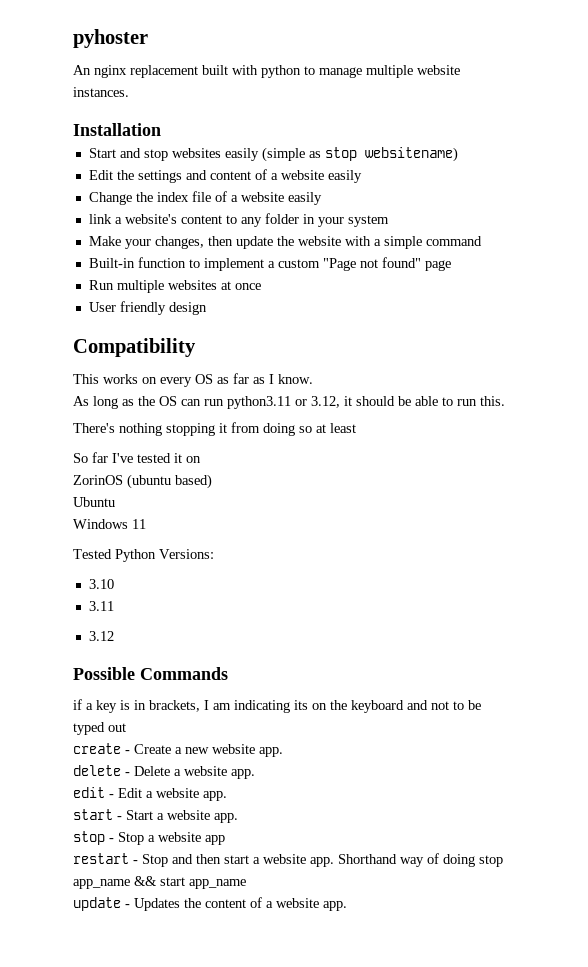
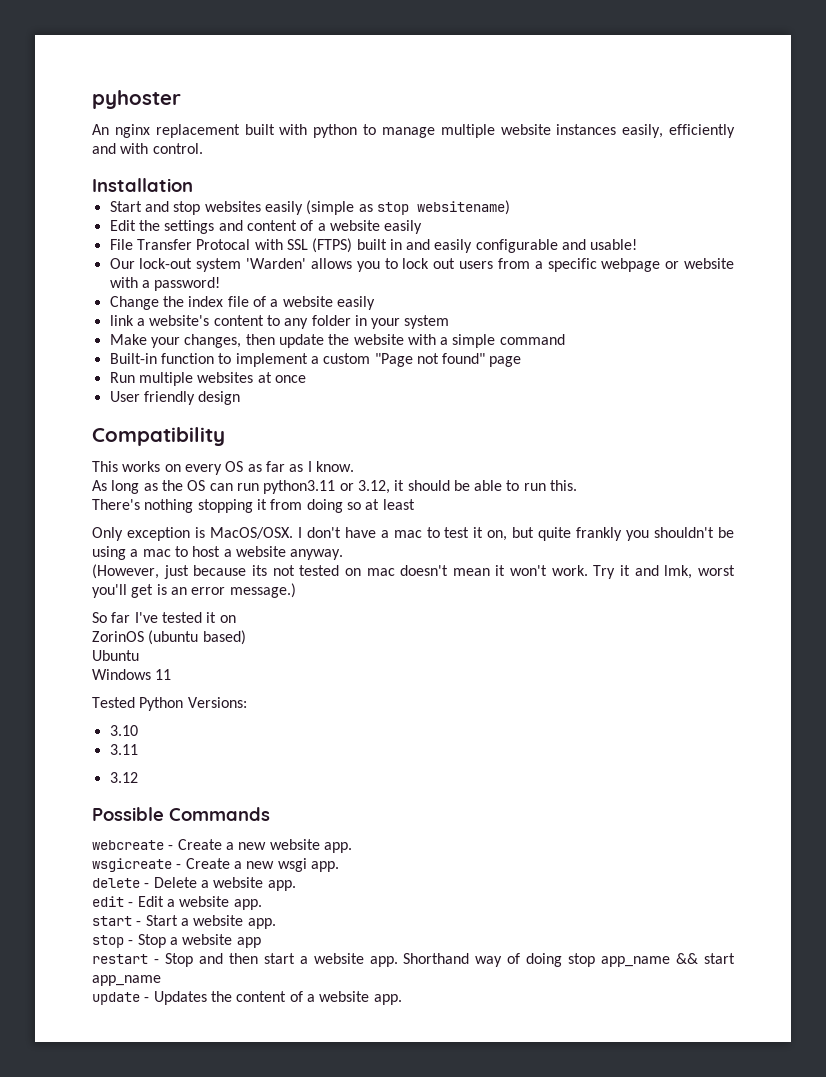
[73,87,129,97] instances. -> [556,124,735,138] [92,143,203,154] instances easily, efficiently and with control.
(362, 176) none -> [109,238,638,253] [109,258,734,272] [109,277,221,291] // File Transfer Protocal with SSL (FTPS) built in and easily configurable and usable! // Our lock-out system 'Warden' allows you to lock out users from a specific webpage or website with a password!
(356, 428) none -> [92,527,735,541] [92,546,344,560] [92,564,735,579] [92,583,296,598] // Only exception is MacOS/OSX. I don't have a mac to test it on, but quite frankly you shouldn't be using a mac to host a website anyway. // (However, just because its not tested on mac doesn't mean it won't work. Try it and lmk, worst you'll get is an error message.)
[73,699,481,713] [73,722,126,735] [73,743,121,754] if a key is in brackets, I am indicating its on the keyboard and not to be typed out // create -> [92,840,164,850] webcreate
(283, 752) none -> [92,858,339,872] // wsgicreate - Create a new wsgi app.

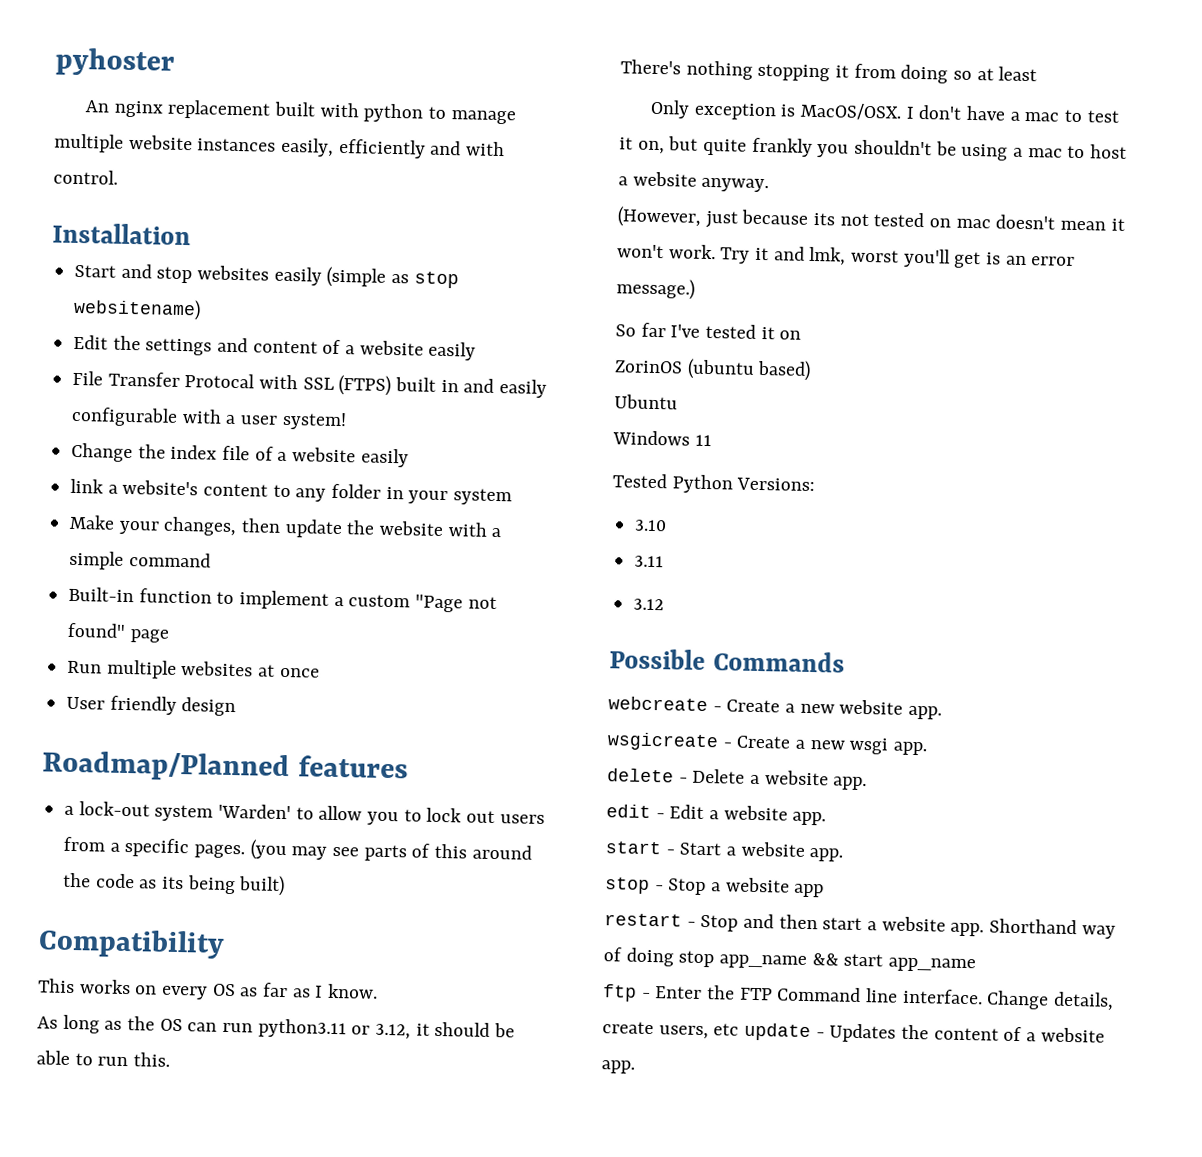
[562,239,638,250] [109,258,734,272] [109,277,221,291] and usable! // Our lock-out system 'Warden' allows you to lock out users from a specific webpage or website with a password! -> [181,409,347,431] with a user system!
(241, 398) none -> [42,750,408,783] [64,801,545,826] [63,836,532,862] [63,872,286,897] // Roadmap/Planned features // a lock-out system 'Warden' to allow you to lock out users from a specific pages. (you may see parts of this around the code as its being built)
(161, 980) none -> [602,984,1115,1011] [602,1021,740,1040] ftp - Enter the FTP Command line interface. Change details, create users, etc

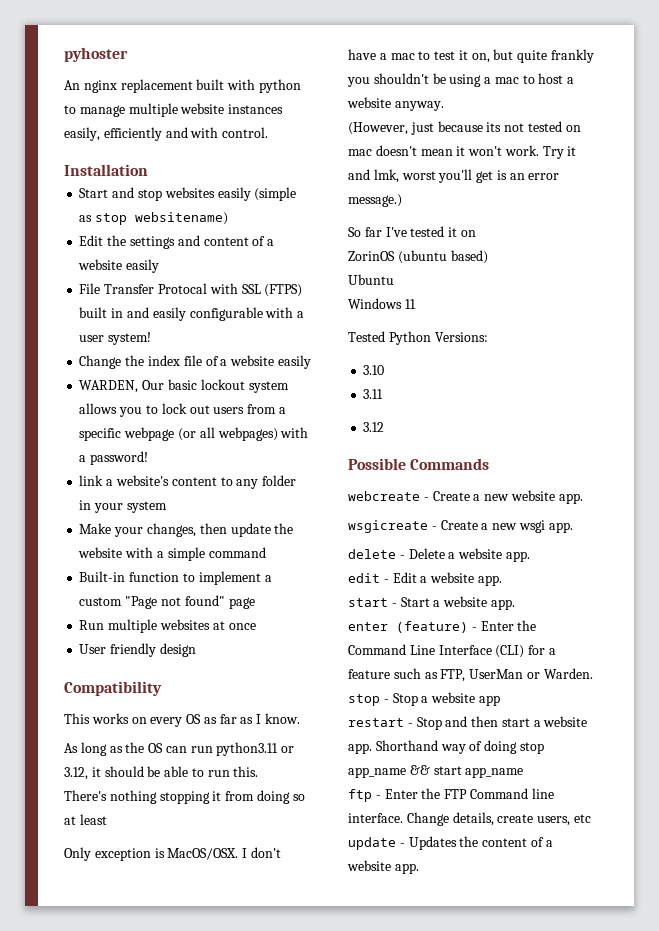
(409, 458) none -> [79,379,289,393] [79,403,286,417] [79,427,309,441] [79,451,149,465] // WARDEN, Our basic lockout system allows you to lock out users from a specific webpage (or all webpages) with a password!
[42,750,408,783] [64,801,545,826] [63,836,532,862] [63,872,286,897] // Roadmap/Planned features // a lock-out system 'Warden' to allow you to lock out users from a specific pages. (you may see parts of this around the code as its being built) -> (196, 650) none
(844, 855) none -> [348,620,537,633] [348,644,556,658] [348,668,593,682] enter (feature) - Enter the Command Line Interface (CLI) for a feature such as FTP, UserMan or Warden.

